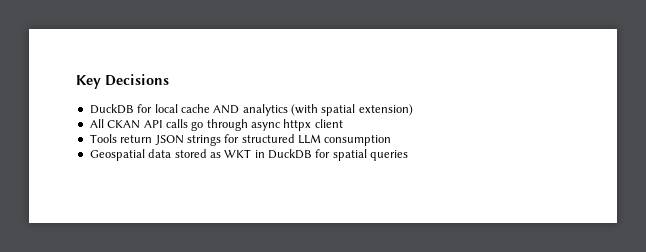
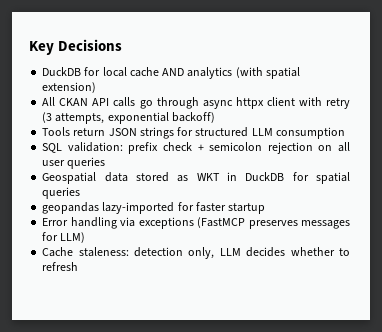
(343, 123) none -> [298,97,350,109] [42,112,215,124] with retry (3 attempts, exponential backoff)
(392, 140) none -> [42,142,350,154] [42,157,106,169] // SQL validation: prefix check + semicolon rejection on all user queries
(409, 155) none -> [42,202,266,214] [42,217,351,229] [42,232,86,243] [42,247,350,259] [42,262,79,271] // geopandas lazy-imported for faster startup // Error handling via exceptions (FastMCP preserves messages for LLM) // Cache staleness: detection only, LLM decides whether to refresh

